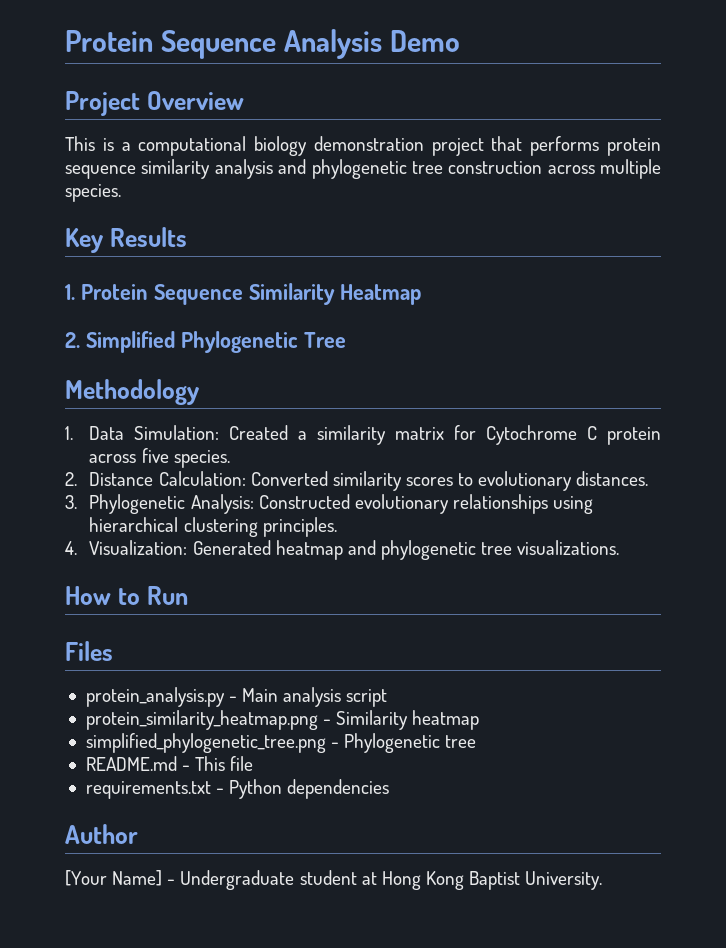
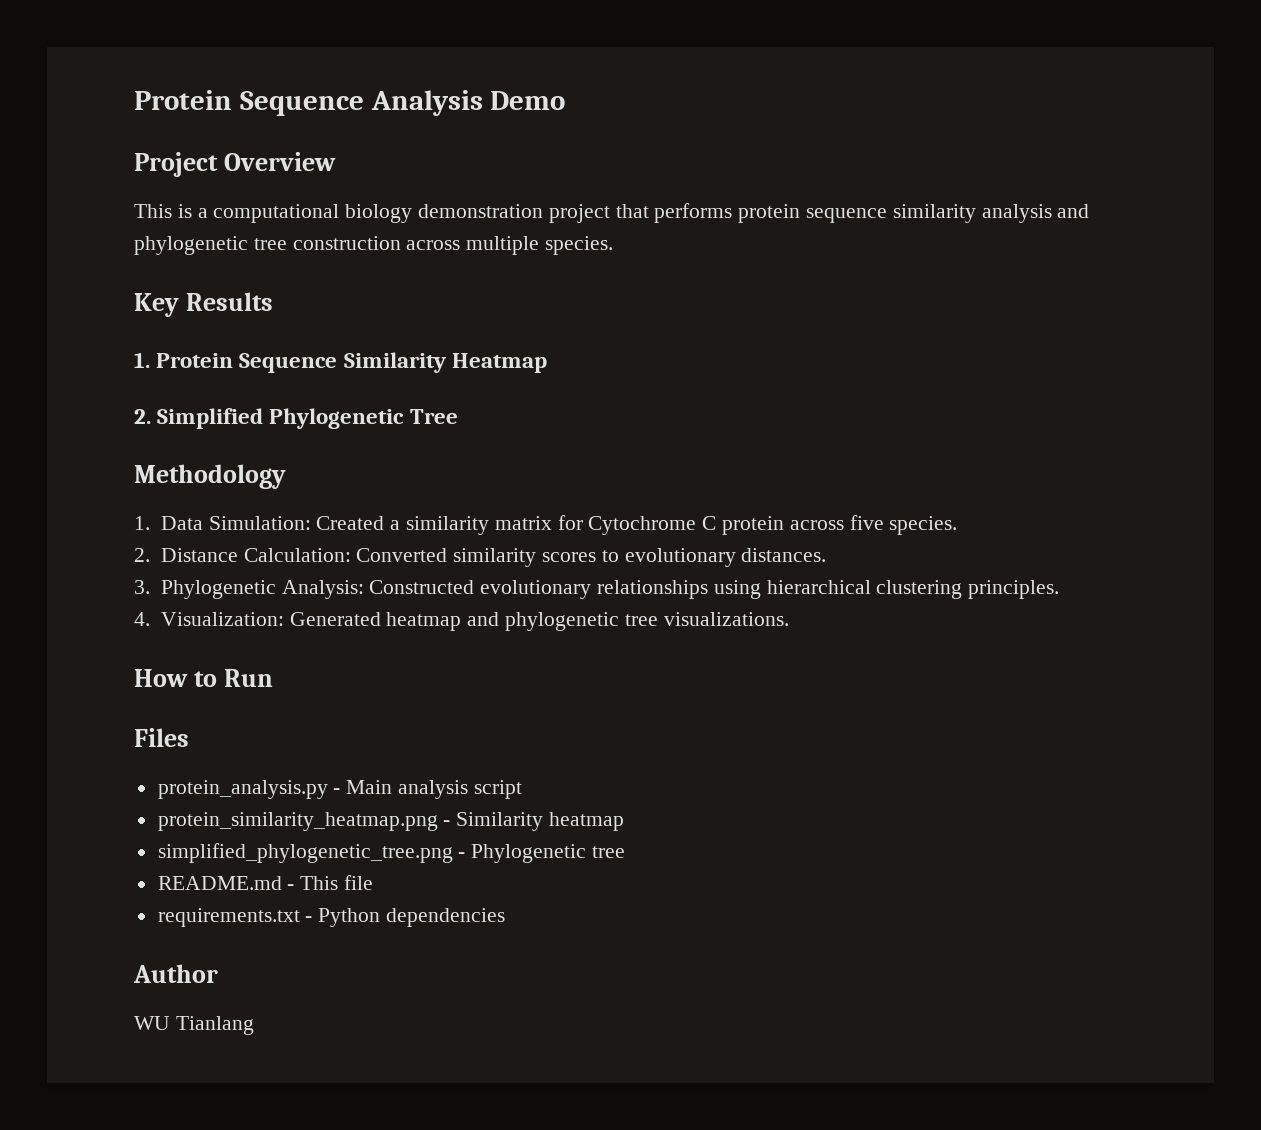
[65,870,603,890] [Your Name] - Undergraduate student at Hong Kong Baptist University. -> [134,1016,254,1035] WU Tianlang

